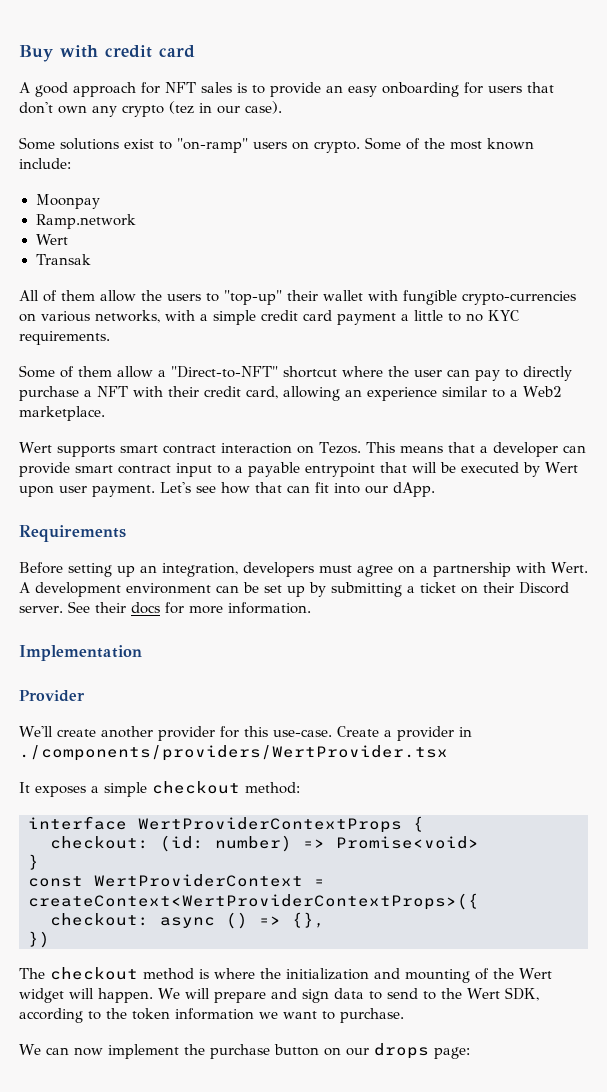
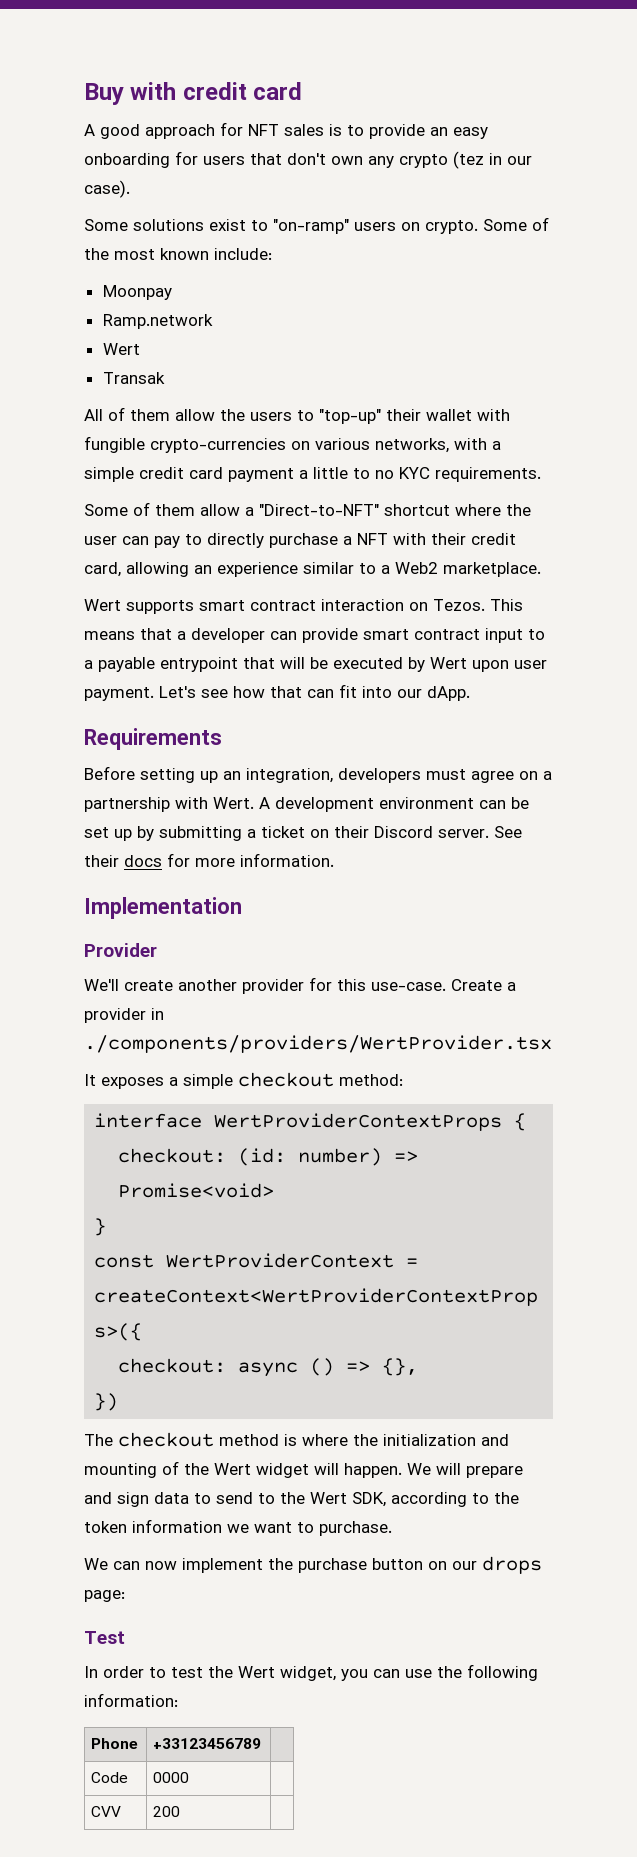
(470, 1053) none -> [84,1631,125,1644] [84,1664,538,1681] [84,1693,178,1707] [91,1738,139,1749] [153,1738,262,1749] [91,1772,129,1783] [153,1772,190,1783] [91,1806,122,1817] [153,1806,181,1817] // Test // In order to test the Wert widget, you can use the following information: // Phone | +33123456789 | // Code | 0000 | // CVV | 200 |

